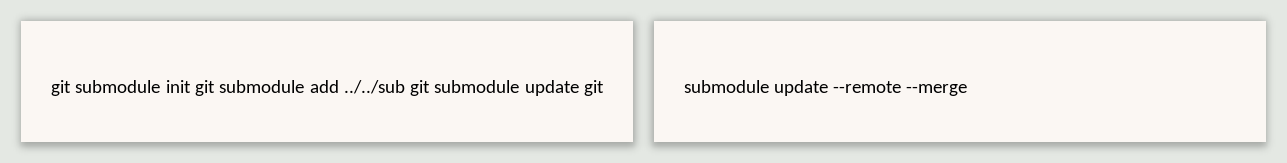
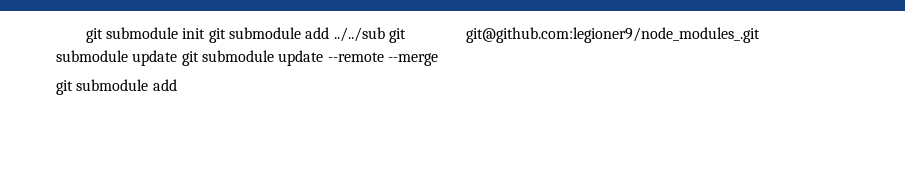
(967, 90) none -> [56,79,177,95] [466,27,760,43] // git submodule add git@github.com:legioner9/node_modules_.git

